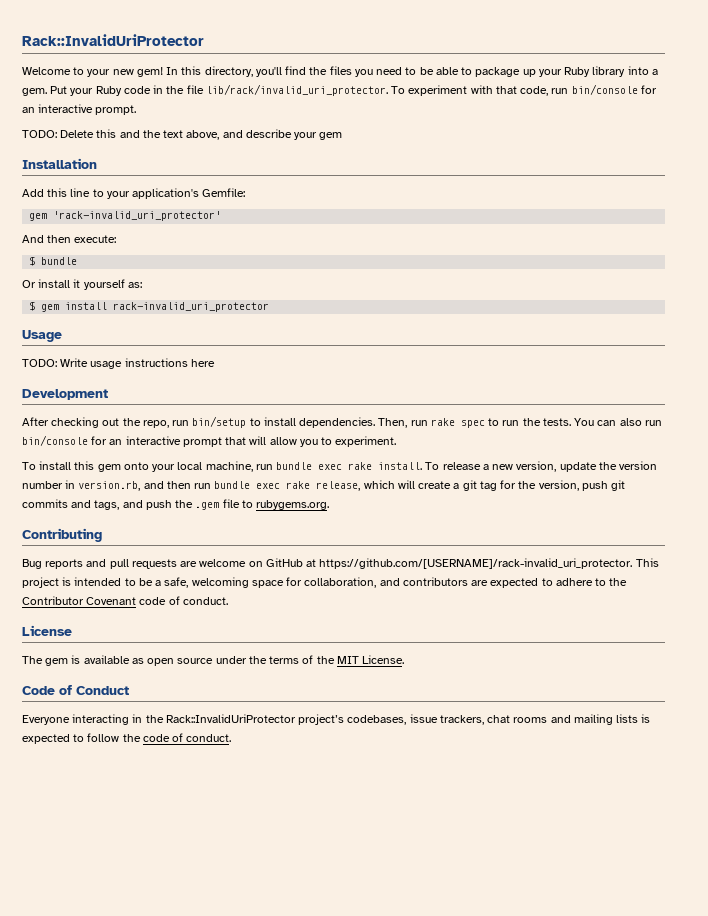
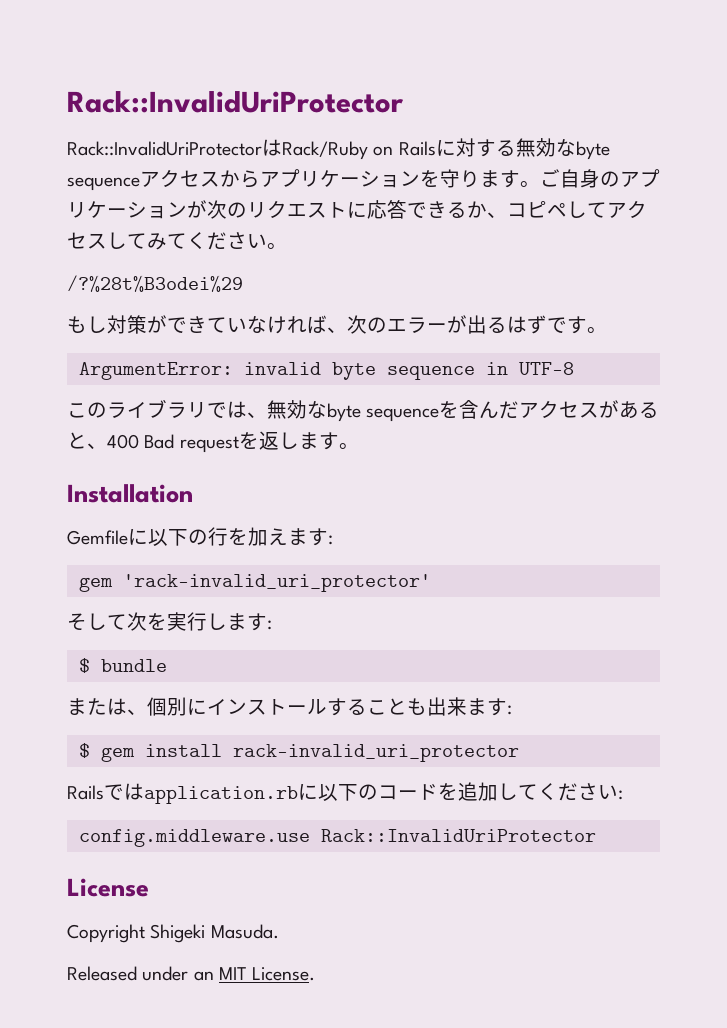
[22,34,204,46] [22,66,658,77] [22,84,657,96] [22,104,137,115] [22,129,343,140] [22,158,97,169] [22,188,246,199] [29,211,222,221] [22,235,117,243] [29,256,78,266] [22,279,142,290] [29,301,270,312] [22,330,62,342] [22,358,215,369] [22,389,108,400] [22,416,662,428] [22,435,397,447] [22,461,658,472] [22,480,626,491] [22,499,330,510] [22,528,102,542] [22,558,659,569] [22,577,628,588] [22,596,228,605] [22,625,72,636] [22,655,405,666] [22,685,129,695] [22,714,651,725] [22,733,232,744] Rack::InvalidUriProtector // Welcome to your new gem! In this directory, you'll find the files you need to be able to package up your Ruby library into a gem. Put your Ruby code in the file lib/rack/invalid_uri_protector. To experiment with that code, run bin/console for an interactive prompt. // TODO: Delete this and the text above, and describe your gem // Installation // Add this line to your application's Gemfile: // gem 'rack-invalid_uri_protector' // And then execute: // $ bundle // Or install it yourself as: // $ gem install rack-invalid_uri_protector // Usage // TODO: Write usage instructions here // Development // After checking out the repo, run bin/setup to install dependencies. Then, run rake spec to run the tests. You can also run bin/console for an interactive prompt that will allow you to experiment. // To install this gem onto your local machine, run bundle exec rake install. To release a new version, update the version number in version.rb, and then run bundle exec rake release, which will create a git tag for the version, push git commits and tags, and push the .gem file to rubygems.org. // Contributing // Bug reports and pull requests are welcome on GitHub at https://github.com/[USERNAME]/rack-invalid_uri_protector. This project is intended to be a safe, welcoming space for collaboration, and contributors are expected to adhere to the Contributor Covenant code of conduct. // License // The gem is available as open source under the terms of the MIT License. // Code of Conduct // Everyone interacting in the Rack::InvalidUriProtector project’s codebases, issue trackers, chat rooms and mailing lists is expected to follow the code of conduct. -> [67,91,404,113] [67,138,610,160] [67,169,660,191] [67,200,647,219] [67,232,287,250] [67,275,243,292] [67,315,607,334] [78,362,574,380] [67,399,660,422] [67,431,359,453] [67,484,193,503] [67,527,333,546] [78,574,431,592] [67,612,272,631] [78,658,167,673] [67,697,512,716] [78,743,519,762] [67,782,623,804] [78,829,596,847] [67,878,149,897] [67,924,279,943] [67,966,316,981] Rack::InvalidUriProtector // Rack::InvalidUriProtectorはRack/Ruby on Railsに対する無効なbyte sequenceアクセスからアプリケーションを守ります。ご自身のアプリケーションが次のリクエストに応答できるか、コピペしてアクセスしてみてください。 // /?%28t%B3odei%29 // もし対策ができていなければ、次のエラーが出るはずです。 // ArgumentError: invalid byte sequence in UTF-8 // このライブラリでは、無効なbyte sequenceを含んだアクセスがあると、400 Bad requestを返します。 // Installation // Gemfileに以下の行を加えます: // gem 'rack-invalid_uri_protector' // そして次を実行します: // $ bundle // または、個別にインストールすることも出来ます: // $ gem install rack-invalid_uri_protector // Railsではapplication.rbに以下のコードを追加してください: // config.middleware.use Rack::InvalidUriProtector // License // Copyright Shigeki Masuda. // Released under an MIT License.

